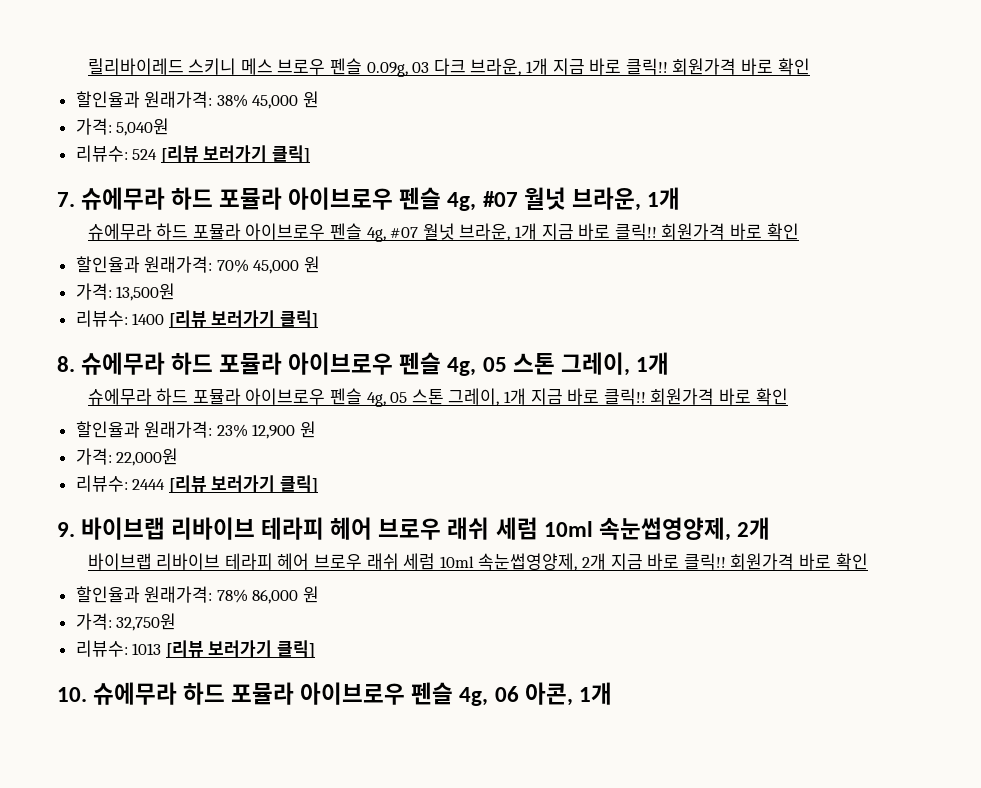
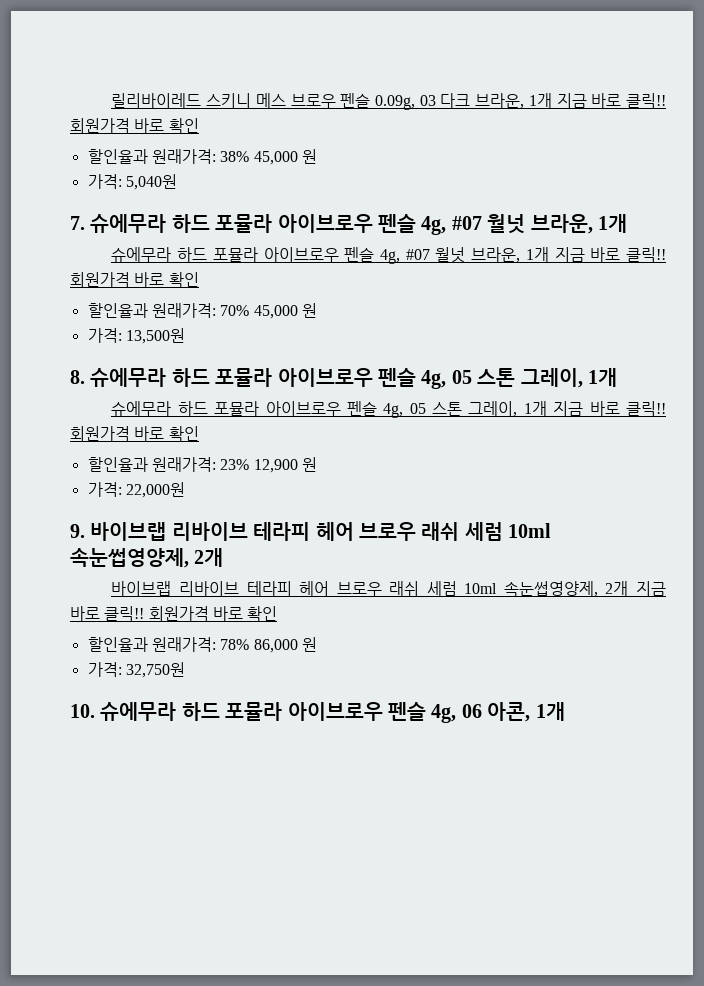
[75,145,311,163] // 리뷰수: 524 [리뷰 보러가기 클릭] -> (177, 182) none
[75,310,319,328] // 리뷰수: 1400 [리뷰 보러가기 클릭] -> (185, 336) none
[75,475,319,493] // 리뷰수: 2444 [리뷰 보러가기 클릭] -> (185, 490) none
[75,640,316,658] // 리뷰수: 1013 [리뷰 보러가기 클릭] -> (185, 670) none

